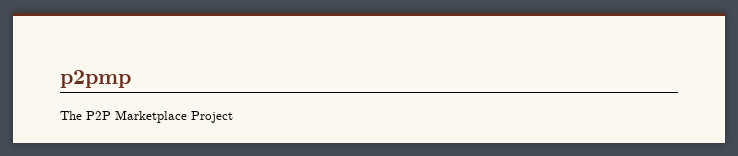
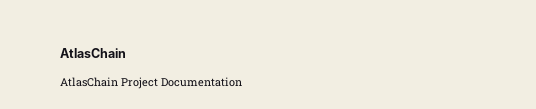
[60,70,131,88] [60,110,233,123] p2pmp // The P2P Marketplace Project -> [60,48,126,58] [60,77,242,89] AtlasChain // AtlasChain Project Documentation

